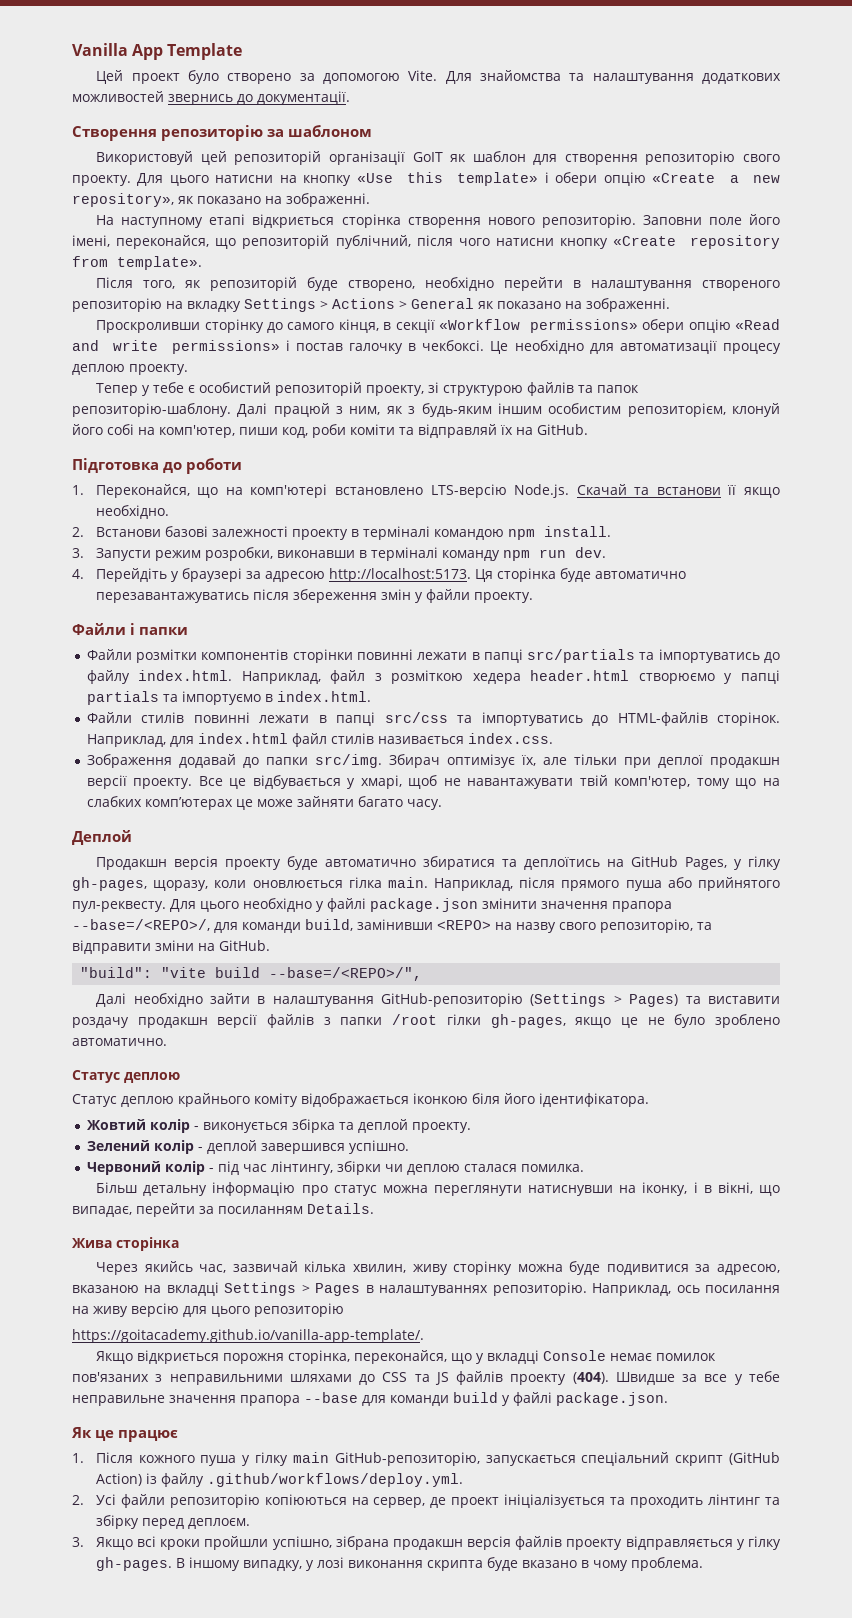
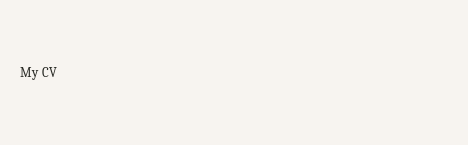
[72,43,243,60] [96,70,781,84] [72,91,350,105] [72,125,373,141] [96,151,780,165] [72,172,780,186] [72,193,370,207] [96,214,780,228] [72,235,780,249] [72,256,202,270] [96,277,780,291] [72,298,670,312] [96,319,780,333] [72,340,781,354] [72,364,188,375] [96,382,640,396] [72,403,781,417] [72,424,588,438] [72,458,243,474] [72,484,780,498] [95,505,169,519] [72,526,611,540] [72,547,606,561] [72,568,686,582] [95,589,533,603] [72,623,189,635] [86,649,780,663] [86,670,780,684] [86,691,371,705] [86,712,780,726] [86,733,553,747] [86,754,780,768] [86,775,780,789] [86,796,442,810] [72,830,132,845] [96,856,782,870] [72,877,780,891] [72,898,672,912] [72,919,712,933] [72,940,270,954] [80,967,423,981] [96,993,780,1007] [72,1014,780,1028] [72,1038,167,1046] [72,1070,180,1083] [72,1093,649,1107] [86,1119,471,1133] [86,1140,409,1154] [86,1161,584,1175] [96,1182,780,1196] [72,1203,374,1217] [72,1237,179,1251] [96,1261,780,1275] [72,1282,781,1296] [72,1303,344,1317] [72,1329,424,1343] [96,1350,717,1364] [72,1371,780,1385] [72,1392,668,1406] [71,1427,179,1442] [72,1452,780,1466] [95,1473,463,1487] [72,1494,780,1508] [95,1515,250,1529] [72,1536,781,1550] [95,1557,703,1571] Vanilla App Template // Цей проект було створено за допомогою Vite. Для знайомства та налаштування додаткових можливостей звернись до документації. // Створення репозиторію за шаблоном // Використовуй цей репозиторій організації GoIT як шаблон для створення репозиторію свого проекту. Для цього натисни на кнопку «Use this template» і обери опцію «Create a new repository», як показано на зображенні. // На наступному етапі відкриється сторінка створення нового репозиторію. Заповни поле його імені, переконайся, що репозиторій публічний, після чого натисни кнопку «Create repository from template». // Після того, як репозиторій буде створено, необхідно перейти в налаштування створеного репозиторію на вкладку Settings > Actions > General як показано на зображенні. // Проскроливши сторінку до самого кінця, в секції «Workflow permissions» обери опцію «Read and write permissions» і постав галочку в чекбоксі. Це необхідно для автоматизації процесу деплою проекту. // Тепер у тебе є особистий репозиторій проекту, зі структурою файлів та папок репозиторію-шаблону. Далі працюй з ним, як з будь-яким іншим особистим репозиторієм, клонуй його собі на комп'ютер, пиши код, роби коміти та відправляй їх на GitHub. // Підготовка до роботи // 1. Переконайся, що на комп'ютері встановлено LTS-версію Node.js. Скачай та встанови її якщо необхідно. // 2. Встанови базові залежності проекту в терміналі командою npm install. // 3. Запусти режим розробки, виконавши в терміналі команду npm run dev. // 4. Перейдіть у браузері за адресою http://localhost:5173. Ця сторінка буде автоматично перезавантажуватись після збереження змін у файли проекту. // Файли і папки // Файли розмітки компонентів сторінки повинні лежати в папці src/partials та імпортуватись до файлу index.html. Наприклад, файл з розміткою хедера header.html створюємо у папці partials та імпортуємо в index.html. // Файли стилів повинні лежати в папці src/css та імпортуватись до HTML-файлів сторінок. Наприклад, для index.html файл стилів називається index.css. // Зображення додавай до папки src/img. Збирач оптимізує їх, але тільки при деплої продакшн версії проекту. Все це відбувається у хмарі, щоб не навантажувати твій комп'ютер, тому що на слабких компʼютерах це може зайняти багато часу. // Деплой // Продакшн версія проекту буде автоматично збиратися та деплоїтись на GitHub Pages, у гілку gh-pages, щоразу, коли оновлюється гілка main. Наприклад, після прямого пуша або прийнятого пул-реквесту. Для цього необхідно у файлі package.json змінити значення прапора --base=/<REPO>/, для команди build, замінивши <REPO> на назву свого репозиторію, та відправити зміни на GitHub. // "build": "vite build --base=/<REPO>/", // Далі необхідно зайти в налаштування GitHub-репозиторію (Settings > Pages) та виставити роздачу продакшн версії файлів з папки /root гілки gh-pages, якщо це не було зроблено автоматично. // Статус деплою // Статус деплою крайнього коміту відображається іконкою біля його ідентифікатора. // Жовтий колір - виконується збірка та деплой проекту. // Зелений колір - деплой завершився успішно. // Червоний колір - під час лінтингу, збірки чи деплою сталася помилка. // Більш детальну інформацію про статус можна переглянути натиснувши на іконку, і в вікні, що випадає, перейти за посиланням Details. // Жива сторінка // Через якийсь час, зазвичай кілька хвилин, живу сторінку можна буде подивитися за адресою, вказаною на вкладці Settings > Pages в налаштуваннях репозиторію. Наприклад, ось посилання на живу версію для цього репозиторію // https://goitacademy.github.io/vanilla-app-template/. // Якщо відкриється порожня сторінка, переконайся, що у вкладці Console немає помилок пов'язаних з неправильними шляхами до CSS та JS файлів проекту (404). Швидше за все у тебе неправильне значення прапора --base для команди build у файлі package.json. // Як це працює // 1. Після кожного пуша у гілку main GitHub-репозиторію, запускається спеціальний скрипт (GitHub Action) із файлу .github/workflows/deploy.yml. // 2. Усі файли репозиторію копіюються на сервер, де проект ініціалізується та проходить лінтинг та збірку перед деплоєм. // 3. Якщо всі кроки пройшли успішно, зібрана продакшн версія файлів проекту відправляється у гілку gh-pages. В іншому випадку, у лозі виконання скрипта буде вказано в чому проблема. -> [20,67,57,80] My CV

